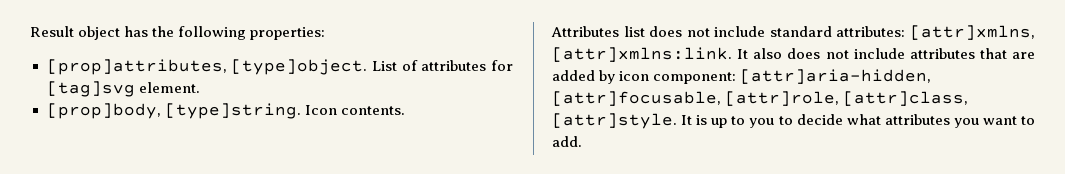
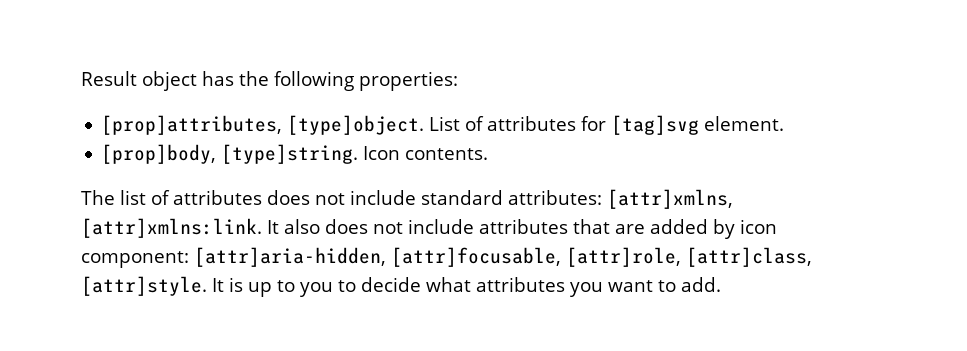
[551,26,645,37] Attributes list -> [81,190,262,205] The list of attributes

